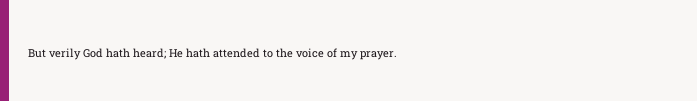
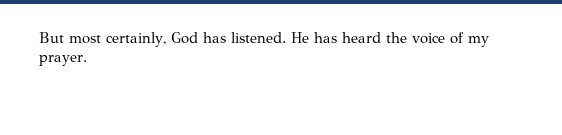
[49,48,273,60] verily God hath heard; He hath attended to -> [69,32,381,47] most certainly, God has listened. He has heard

